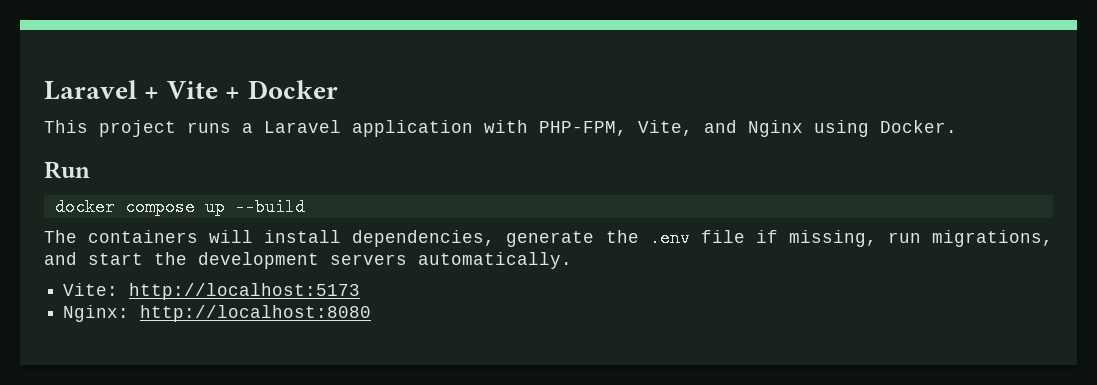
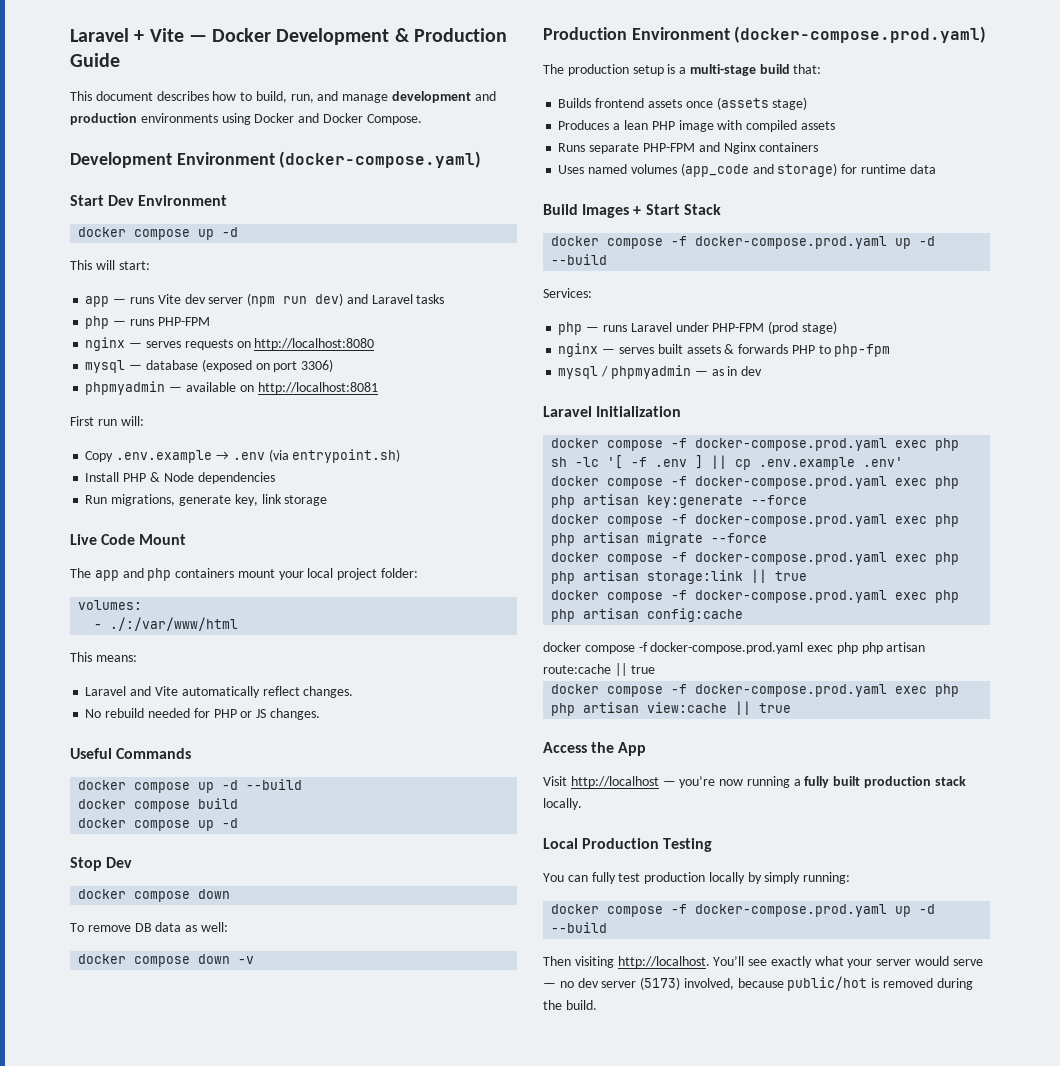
[225,80,338,99] [44,120,957,137] [44,161,90,179] [54,198,305,216] [44,229,1054,247] [44,252,572,269] [63,283,361,300] [63,305,372,322] + Docker // This project runs a Laravel application with PHP-FPM, Vite, and Nginx using Docker. // Run // docker compose up --build // The containers will install dependencies, generate the .env file if missing, run migrations, and start the development servers automatically. // Vite: http://localhost:5173 // Nginx: http://localhost:8080 -> [188,28,507,45] [70,53,120,67] [70,91,496,103] [70,113,422,125] [70,151,482,168] [70,195,228,206] [78,227,239,240] [70,260,150,270] [85,293,445,307] [85,316,210,329] [85,337,375,351] [85,359,334,373] [85,381,378,395] [70,416,144,426] [85,449,401,463] [85,472,275,484] [85,494,328,506] [70,534,187,545] [70,568,419,581] [78,600,143,610] [94,617,239,631] [70,652,137,662] [85,686,354,698] [85,708,320,720] [70,748,192,759] [78,779,303,793] [78,798,239,812] [78,818,239,831] [70,857,133,871] [78,889,231,902] [70,922,228,932] [78,954,255,967] [543,26,987,43] [543,64,822,76] [558,97,808,110] [558,120,835,132] [558,142,819,154] [558,163,936,177] [543,204,721,218] [551,236,936,249] [551,254,608,265] [543,288,592,298] [558,321,837,335] [558,343,891,357] [558,365,763,379] [543,406,682,417] [551,438,960,451] [551,455,904,470] [551,476,960,489] [551,494,808,508] [551,514,960,527] [551,532,768,546] [551,552,960,565] [551,569,808,584] [551,590,960,603] [551,608,744,622] [543,642,926,654] [543,663,655,676] [551,684,960,697] [551,701,792,716] [543,742,647,756] [543,776,966,788] [543,798,582,810] [543,838,713,852] [543,872,851,884] [551,904,936,917] [551,922,608,933] [543,956,983,968] [543,976,973,991] [543,1000,597,1010] — Docker Development & Production Guide // This document describes how to build, run, and manage development and production environments using Docker and Docker Compose. // Development Environment (docker-compose.yaml) // Start Dev Environment // docker compose up -d // This will start: // app — runs Vite dev server (npm run dev) and Laravel tasks // php — runs PHP-FPM // nginx — serves requests on http://localhost:8080 // mysql — database (exposed on port 3306) // phpmyadmin — available on http://localhost:8081 // First run will: // Copy .env.example → .env (via entrypoint.sh) // Install PHP & Node dependencies // Run migrations, generate key, link storage // Live Code Mount // The app and php containers mount your local project folder: // volumes: // - ./:/var/www/html // This means: // Laravel and Vite automatically reflect changes. // No rebuild needed for PHP or JS changes. // Useful Commands // docker compose up -d --build // docker compose build // docker compose up -d // Stop Dev // docker compose down // To remove DB data as well: // docker compose down -v // Production Environment (docker-compose.prod.yaml) // The production setup is a multi-stage build that: // Builds frontend assets once (assets stage) // Produces a lean PHP image with compiled assets // Runs separate PHP-FPM and Nginx containers // Uses named volumes (app_code and storage) for runtime data // Build Images + Start Stack // docker compose -f docker-compose.prod.yaml up -d --build // Services: // php — runs Laravel under PHP-FPM (prod stage) // nginx — serves built assets & forwards PHP to php-fpm // mysql / phpmyadmin — as in dev // Laravel Initialization // docker compose -f docker-compose.prod.yaml exec php sh -lc '[ -f .env ] || cp .env.example .env' // docker compose -f docker-compose.prod.yaml exec php php artisan key:generate --force // docker compose -f docker-compose.prod.yaml exec php php artisan migrate --force // docker compose -f docker-compose.prod.yaml exec php php artisan storage:link || true // docker compose -f docker-compose.prod.yaml exec php php artisan config:cache // docker compose -f docker-compose.prod.yaml exec php php artisan route:cache || true // docker compose -f docker-compose.prod.yaml exec php php artisan view:cache || true // Access the App // Visit http://localhost — you’re now running a fully built production stack locally. // Local Production Testing // You can fully test production locally by simply running: // docker compose -f docker-compose.prod.yaml up -d --build // Then visiting http://localhost. You’ll see exactly what your server would serve — no dev server (5173) involved, because public/hot is removed during the build.

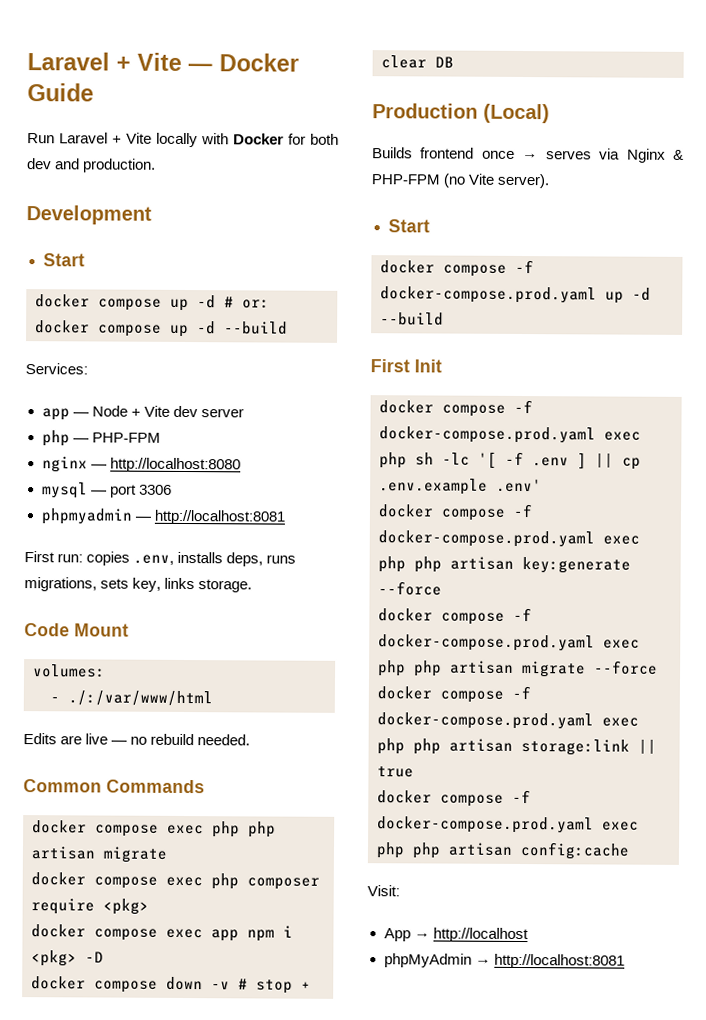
[276,28,507,45] [70,53,120,67] [70,91,496,103] [70,113,422,125] [70,151,482,168] [70,195,228,206] [78,227,239,240] [70,260,150,270] Development & Production Guide // This document describes how to build, run, and manage development and production environments using Docker and Docker Compose. // Development Environment (docker-compose.yaml) // Start Dev Environment // docker compose up -d // This will start: -> [27,83,94,102] [27,132,339,148] [27,158,157,173] [26,205,152,225] [42,253,85,267] [35,294,270,312] [35,320,288,338] [25,363,88,375] Guide // Run Laravel + Vite locally with Docker for both dev and production. // Development // Start // docker compose up -d # or: docker compose up -d --build // Services:
[129,297,154,304] runs -> [91,405,141,417] Node +
[247,293,445,307] [85,316,154,329] (npm run dev) and Laravel tasks // php — runs -> [41,430,89,447] // php —
[145,339,251,350] serves requests on -> (107, 466) none
[145,359,334,372] [85,381,254,395] database (exposed on port 3306) // phpmyadmin — available on -> [109,484,172,498] [40,508,151,525] port 3306 // phpmyadmin —
[97,416,144,426] [85,449,401,463] [85,472,275,484] [85,494,328,506] [70,534,187,545] [70,568,419,581] [78,600,143,610] [94,617,239,631] [70,652,137,662] [85,686,354,698] [85,708,320,720] [70,748,192,759] [78,779,303,793] [78,798,239,812] [78,818,239,831] [70,857,133,871] [78,889,231,902] [70,922,228,932] [78,954,255,967] [543,26,987,43] [543,64,822,76] [558,97,808,110] [558,120,835,132] [558,142,819,154] [558,163,936,177] [543,204,721,218] [551,236,936,249] [551,254,608,265] [543,288,592,298] [558,321,837,335] [558,343,891,357] [558,365,763,379] [543,406,682,417] run will: // Copy .env.example → .env (via entrypoint.sh) // Install PHP & Node dependencies // Run migrations, generate key, link storage // Live Code Mount // The app and php containers mount your local project folder: // volumes: // - ./:/var/www/html // This means: // Laravel and Vite automatically reflect changes. // No rebuild needed for PHP or JS changes. // Useful Commands // docker compose up -d --build // docker compose build // docker compose up -d // Stop Dev // docker compose down // To remove DB data as well: // docker compose down -v // Production Environment (docker-compose.prod.yaml) // The production setup is a multi-stage build that: // Builds frontend assets once (assets stage) // Produces a lean PHP image with compiled assets // Runs separate PHP-FPM and Nginx containers // Uses named volumes (app_code and storage) for runtime data // Build Images + Start Stack // docker compose -f docker-compose.prod.yaml up -d --build // Services: // php — runs Laravel under PHP-FPM (prod stage) // nginx — serves built assets & forwards PHP to php-fpm // mysql / phpmyadmin — as in dev // Laravel Initialization -> [57,551,297,567] [24,577,253,593] [24,623,129,637] [33,664,106,678] [50,690,213,707] [23,733,251,746] [23,779,205,794] [32,820,276,838] [31,846,167,863] [31,872,320,890] [31,898,149,915] [31,924,293,942] [31,950,104,967] [31,976,311,994] [381,55,454,69] [372,103,550,124] [372,147,685,163] [371,173,550,189] [387,219,430,233] [380,259,534,277] [380,286,651,304] [380,312,444,326] [370,359,442,373] run: copies .env, installs deps, runs migrations, sets key, links storage. // Code Mount // volumes: // - ./:/var/www/html // Edits are live — no rebuild needed. // Common Commands // docker compose exec php php artisan migrate // docker compose exec php composer require <pkg> // docker compose exec app npm i <pkg> -D // docker compose down -v # stop + clear DB // Production (Local) // Builds frontend once → serves via Nginx & PHP-FPM (no Vite server). // Start // docker compose -f docker-compose.prod.yaml up -d --build // First Init
[543,642,926,654] [543,663,655,676] [551,684,960,697] [551,701,792,716] [543,742,647,756] [543,776,966,788] [543,798,582,810] [543,838,713,852] [543,872,851,884] [551,904,936,917] [551,922,608,933] [543,956,983,968] [543,976,973,991] [543,1000,597,1010] docker compose -f docker-compose.prod.yaml exec php php artisan route:cache || true // docker compose -f docker-compose.prod.yaml exec php php artisan view:cache || true // Access the App // Visit http://localhost — you’re now running a fully built production stack locally. // Local Production Testing // You can fully test production locally by simply running: // docker compose -f docker-compose.prod.yaml up -d --build // Then visiting http://localhost. You’ll see exactly what your server would serve — no dev server (5173) involved, because public/hot is removed during the build. -> [367,885,400,897] [383,927,529,943] [383,953,625,969] Visit: // App → http://localhost // phpMyAdmin → http://localhost:8081

